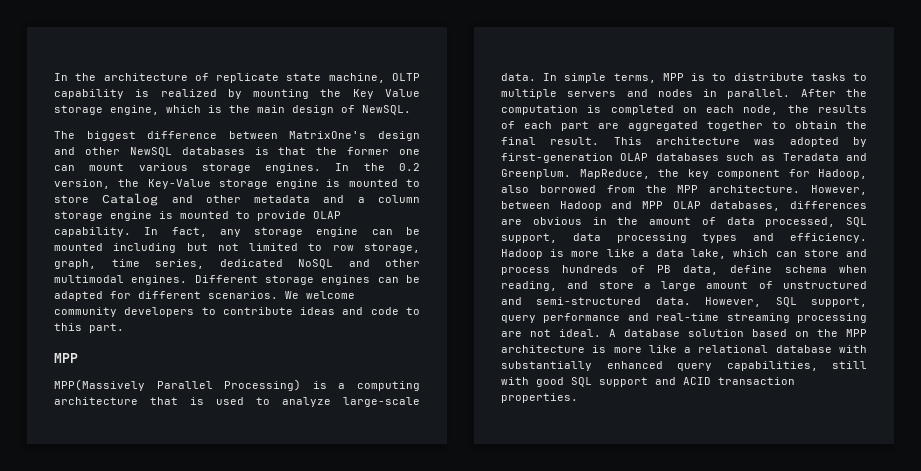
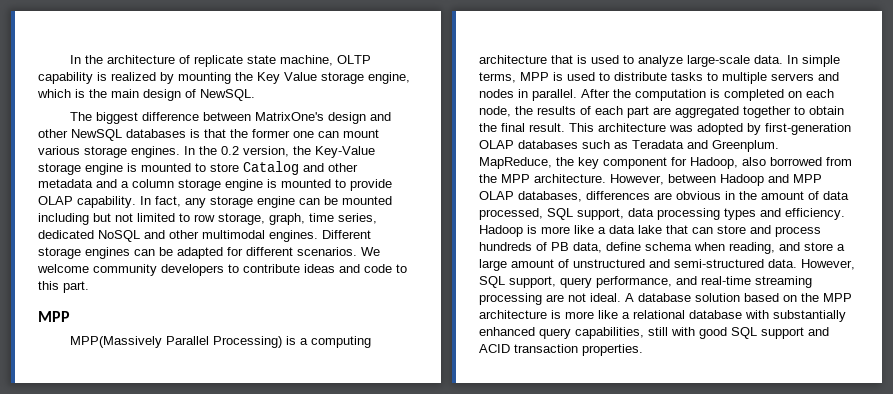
(706, 77) none -> [567,72,595,81] used
[691,249,769,259] lake, which -> [638,225,688,234] lake that
[543,313,621,323] performance -> [596,276,672,288] performance,

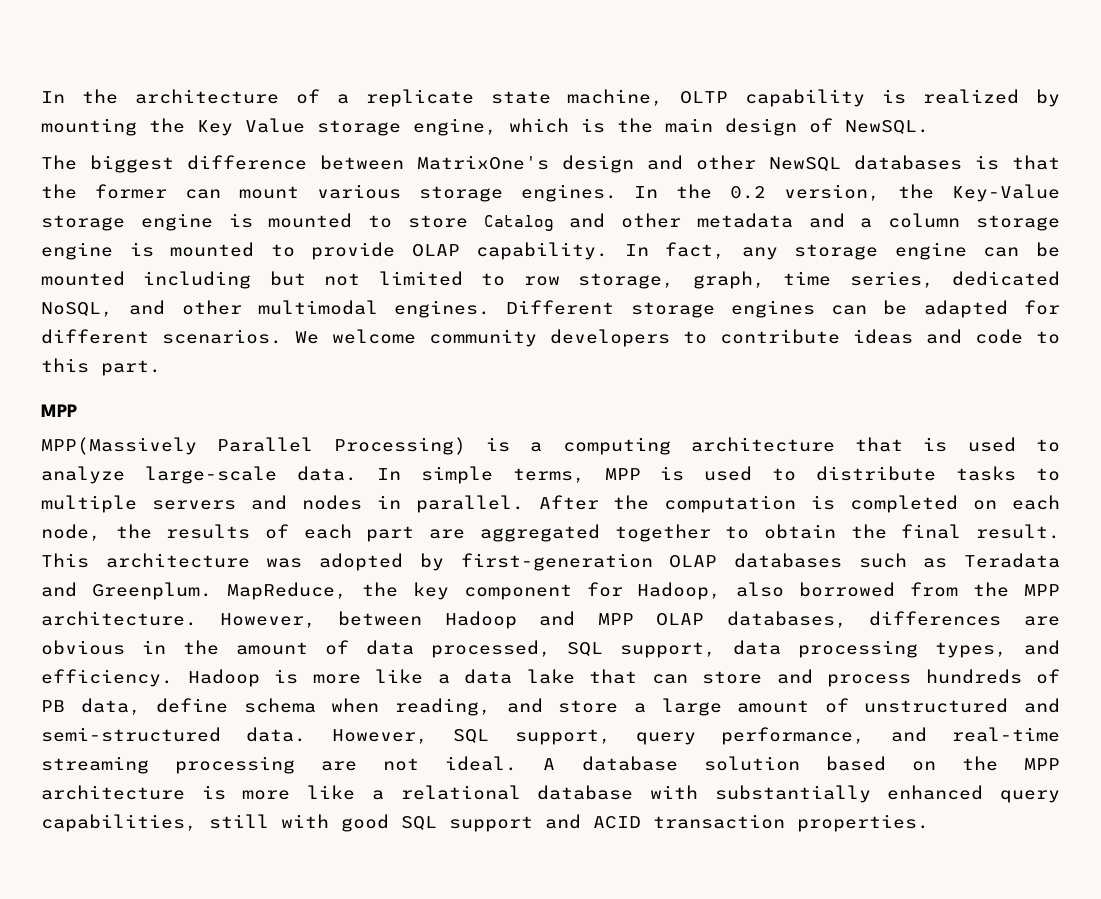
(191, 59) none -> [336,94,349,104] a
[293,131,314,138] one -> (167, 191) none
[98,230,140,242] NoSQL -> [41,302,113,317] NoSQL,
[724,208,756,220] types -> [935,642,1008,658] types,

